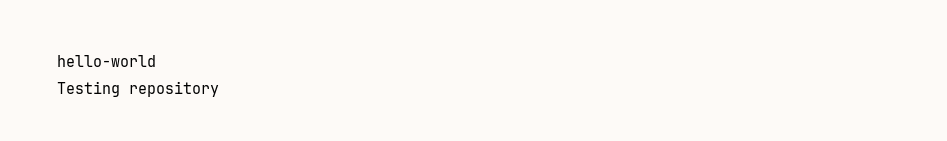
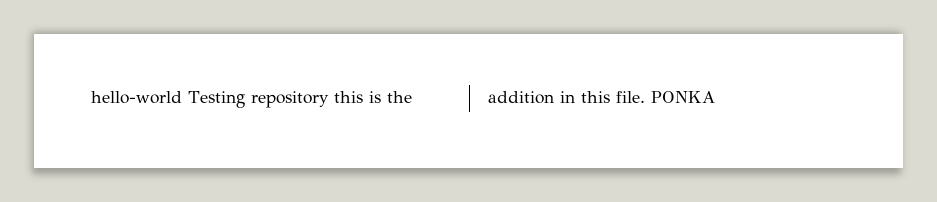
(156, 61) // -> (182, 97) none
(219, 89) none -> [333,91,715,104] this is the addition in this file. PONKA

